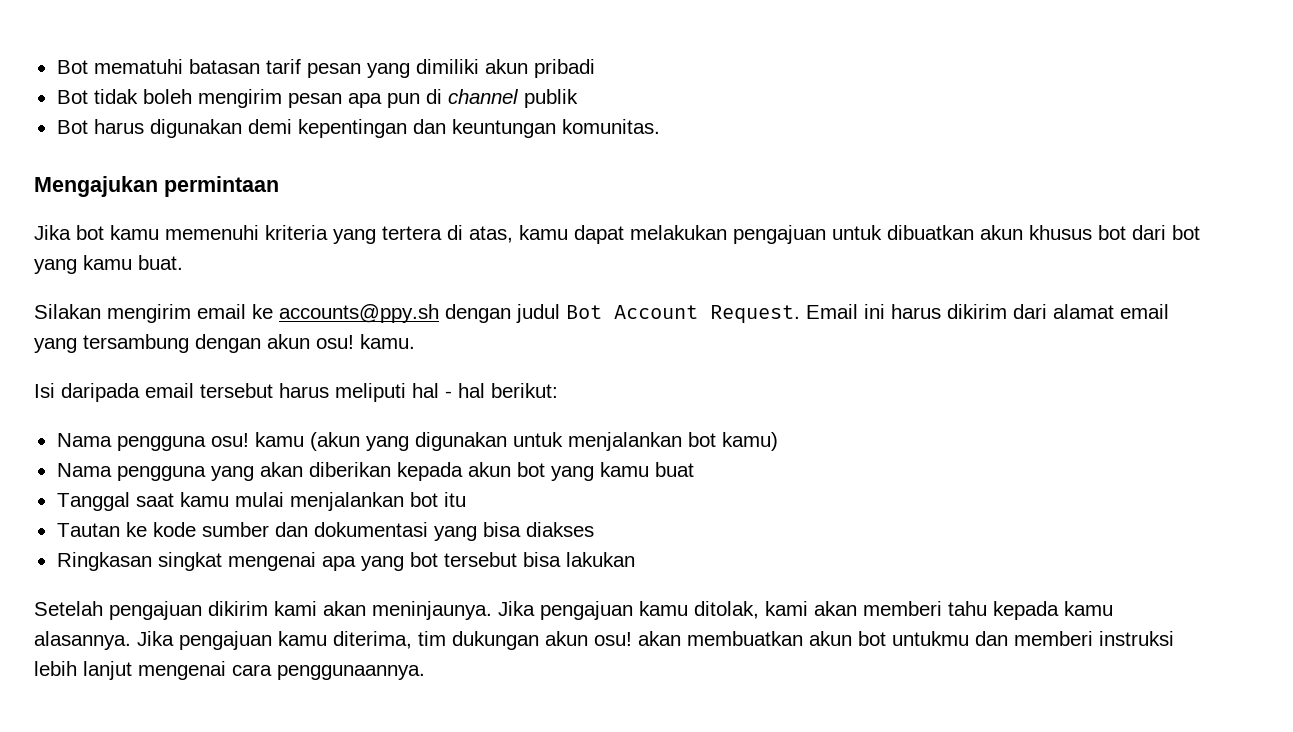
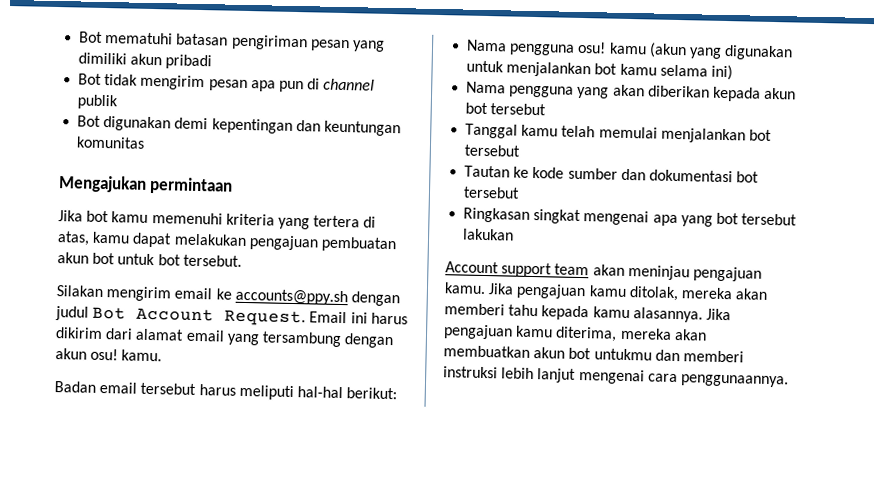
[265,59,301,74] tarif -> [230,34,308,51] pengiriman
[142,89,192,104] boleh -> (139, 79) none
[93,119,144,134] harus -> (102, 121) none
[561,119,660,134] komunitas. -> [76,136,146,149] komunitas
[832,225,1200,240] [34,255,183,274] untuk dibuatkan akun khusus bot dari bot yang kamu buat. -> [320,236,397,253] [57,252,242,267] pembuatan akun bot untuk bot tersebut.
[34,383,140,402] Isi daripada -> [54,381,96,393] Badan
[412,383,485,398] hal - hal -> [296,386,343,399] hal-hal
[721,432,778,451] kamu) -> [619,63,733,81] kamu selama ini)
[550,462,694,481] [56,492,466,511] yang kamu buat // Tanggal saat kamu mulai menjalankan bot itu -> [490,103,547,116] [465,123,772,144] [464,144,521,157] tersebut // Tanggal kamu telah memulai menjalankan bot tersebut
[433,522,594,541] yang bisa diakses -> [736,171,760,183] [463,186,521,199] bot tersebut
[522,552,561,567] bisa -> (798, 219) none
[34,601,492,620] Setelah pengajuan dikirim kami akan meninjaunya. -> [445,261,762,282] [444,282,486,295] Account support team akan meninjau pengajuan kamu.
[765,601,808,616] kami -> [680,287,733,300] mereka
[418,631,632,650] tim dukungan akun osu! -> [619,327,672,340] mereka

